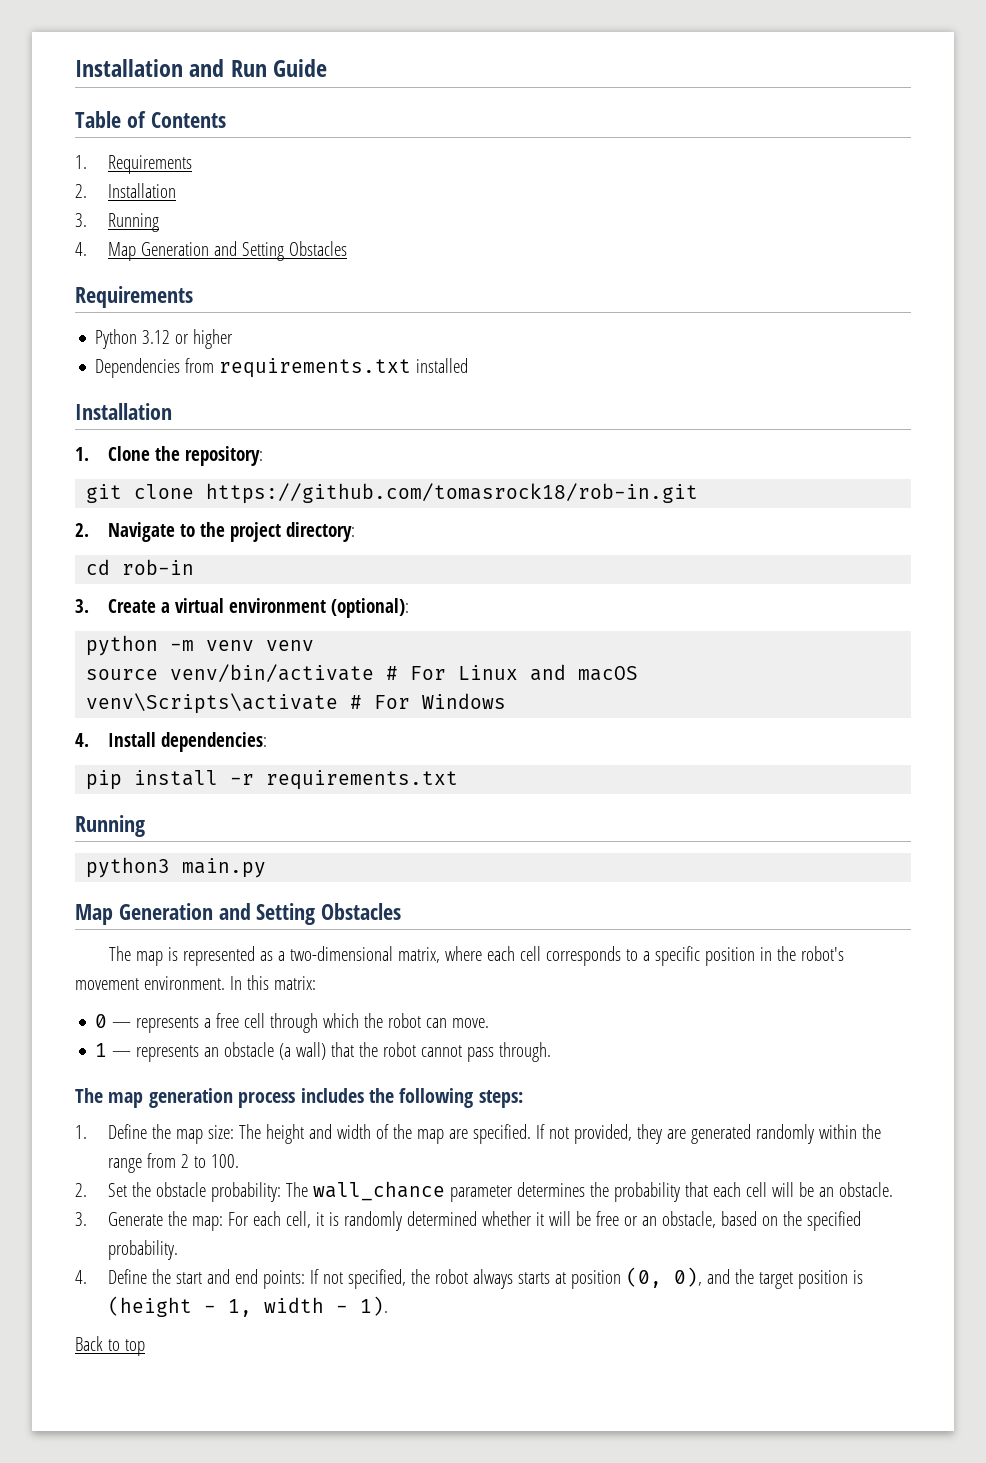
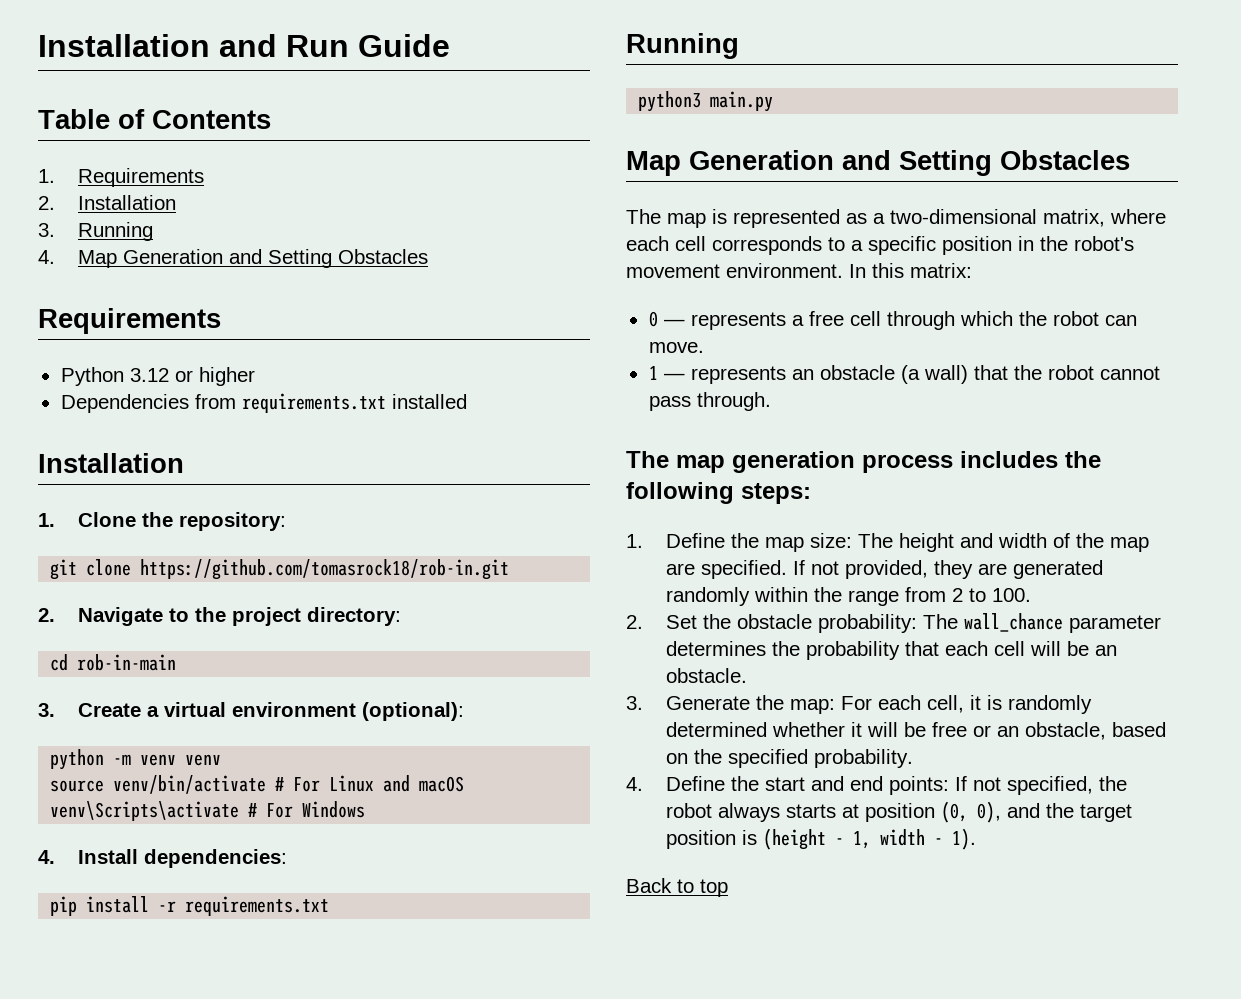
[122,559,195,575] rob-in -> [77,654,177,671] rob-in-main

